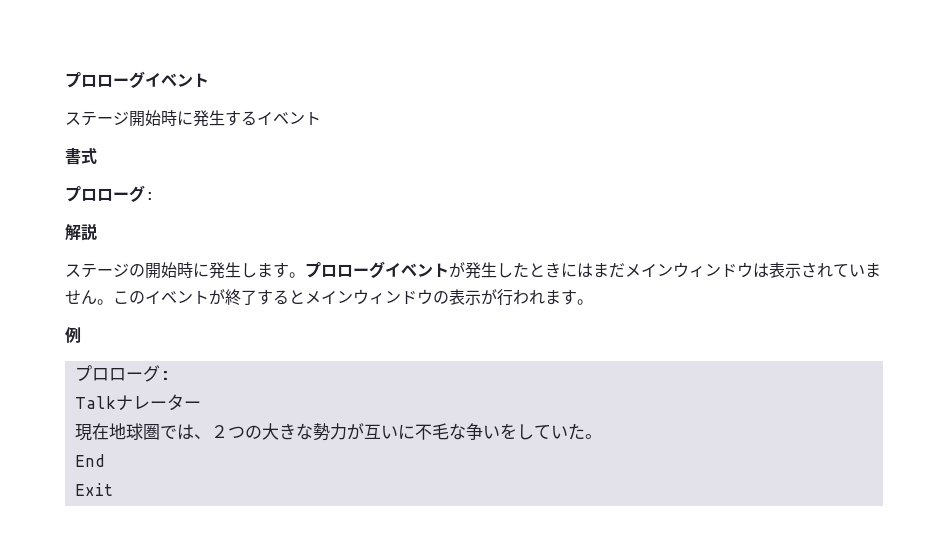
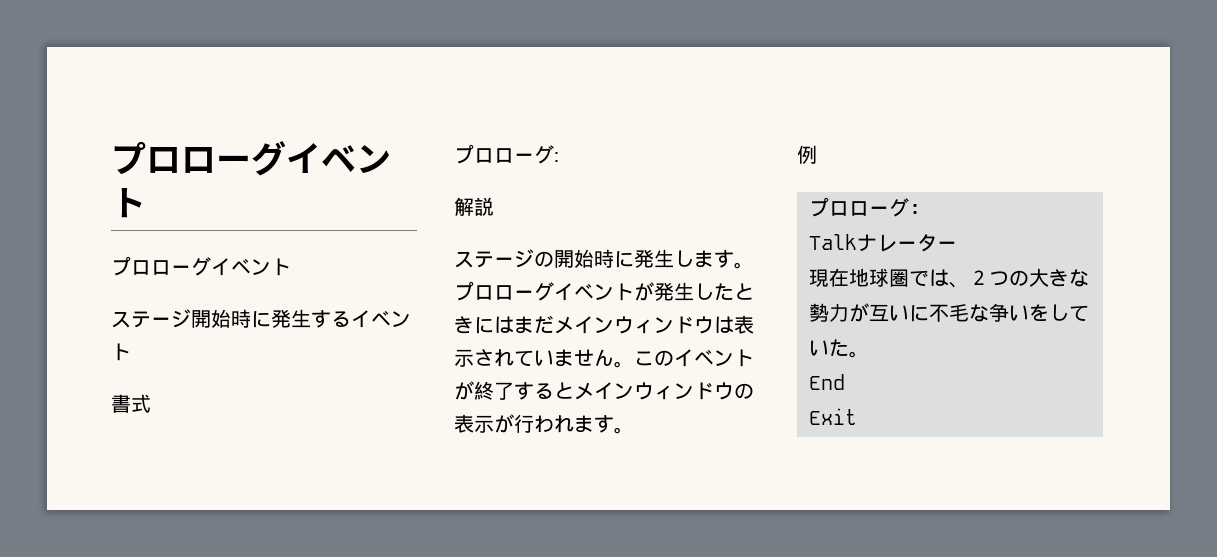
[65,71,209,88] プロローグイベント -> [111,141,391,176] [111,188,146,218] [111,256,291,276] プロローグイベント // プロローグイベント

